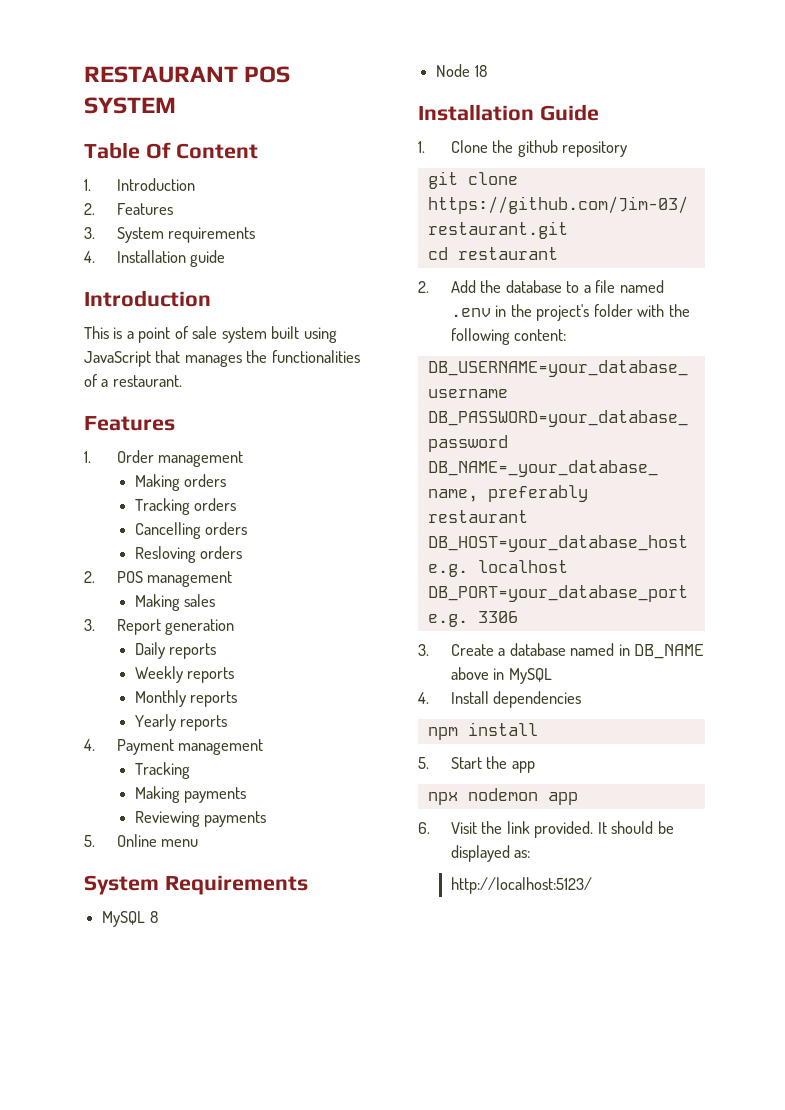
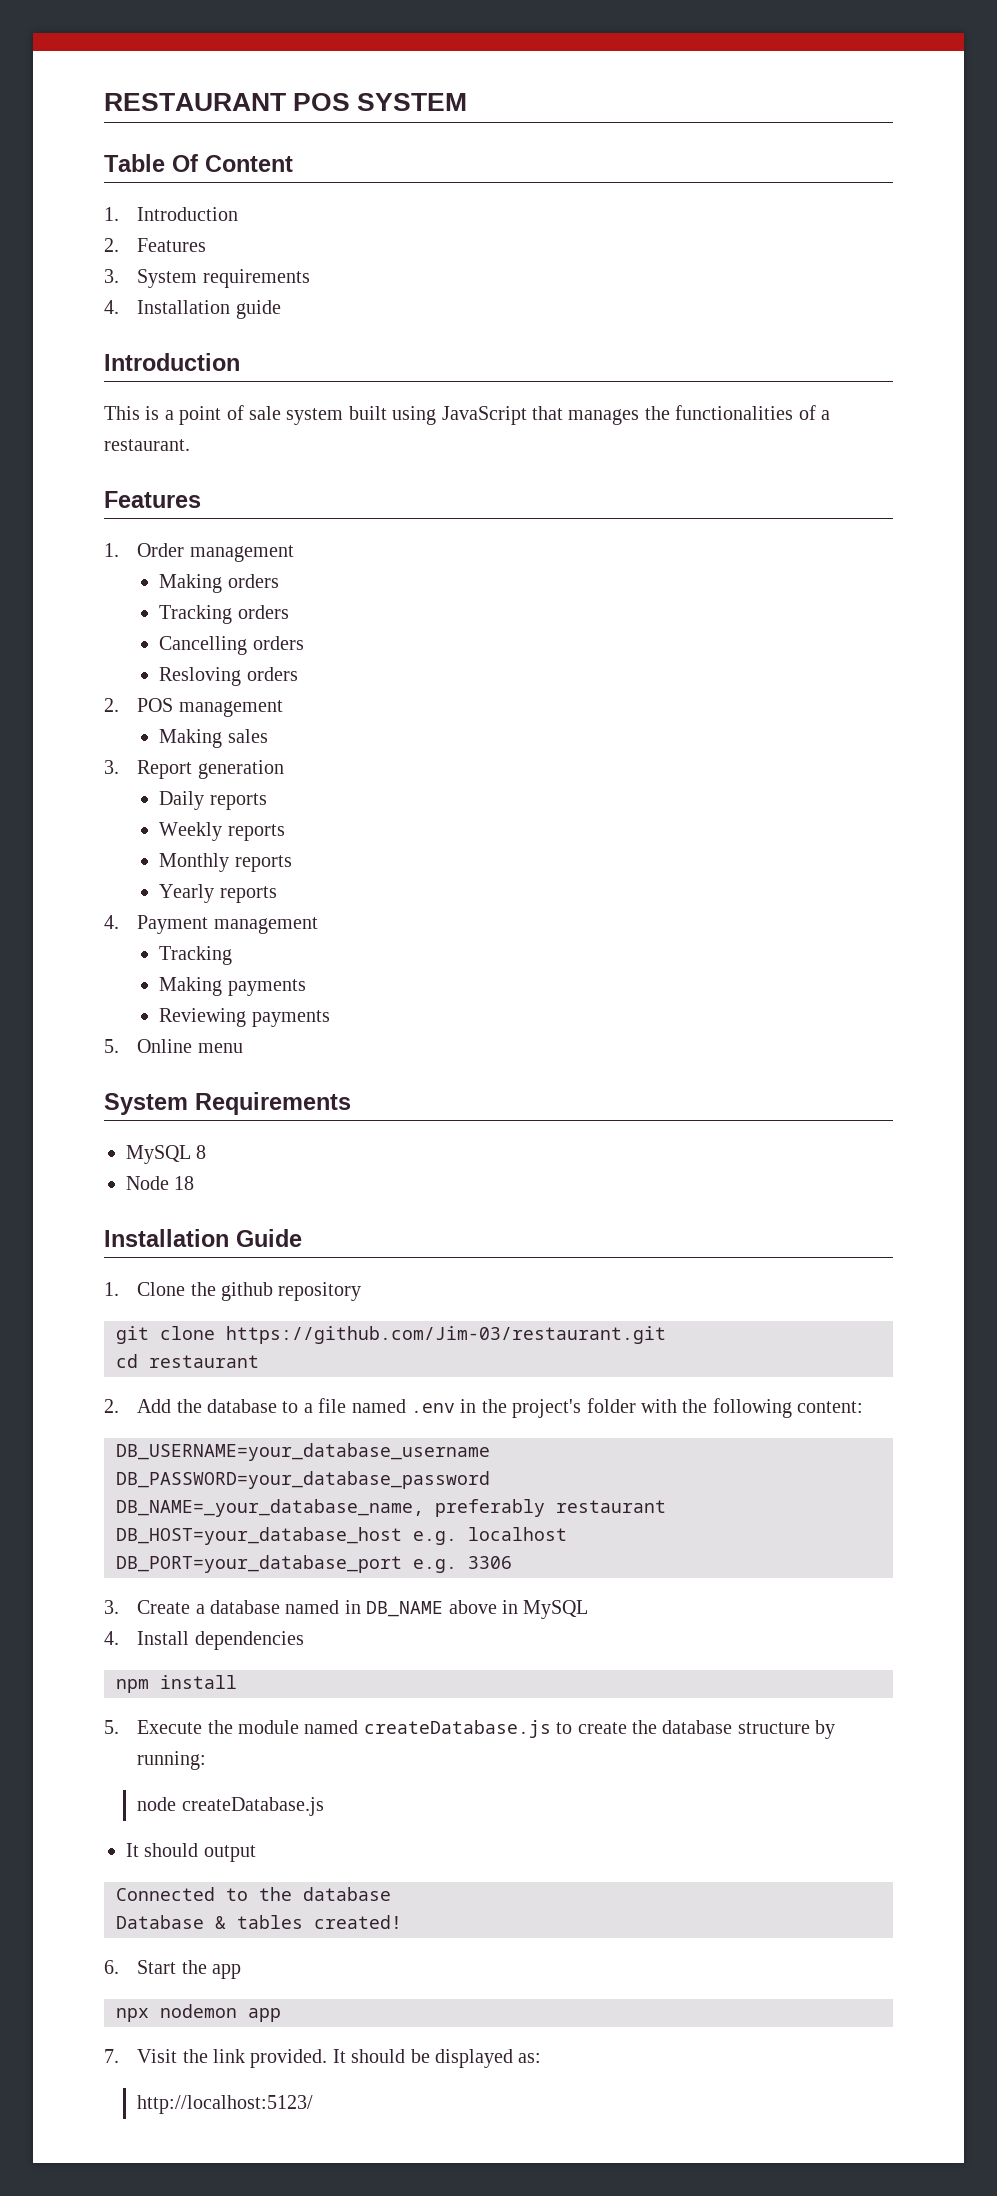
(429, 763) none -> [137,1720,836,1739] [137,1751,207,1770] [137,1797,324,1816] [126,1843,256,1862] [116,1887,391,1901] [116,1915,402,1929] [104,1960,119,1974] Execute the module named createDatabase.js to create the database structure by running: // node createDatabase.js // It should output // Connected to the database // Database & tables created! // 6.
[418,822,430,834] 6. -> [104,2049,119,2063] 7.

